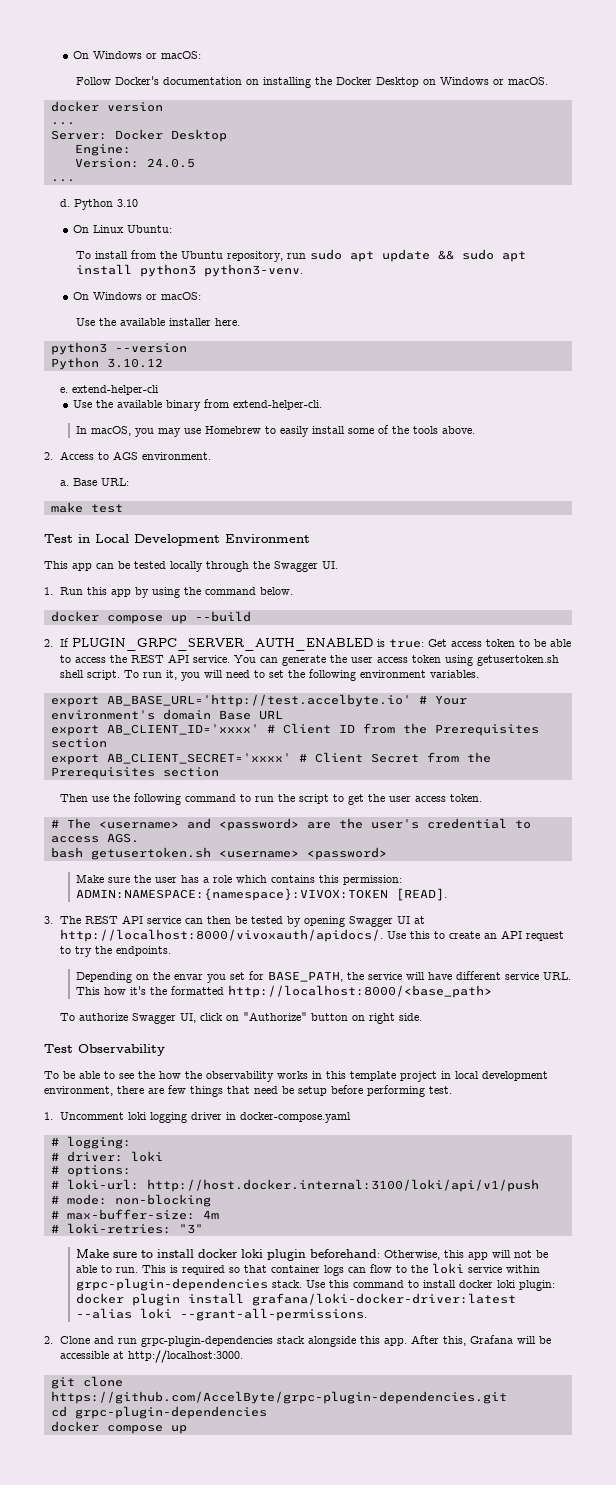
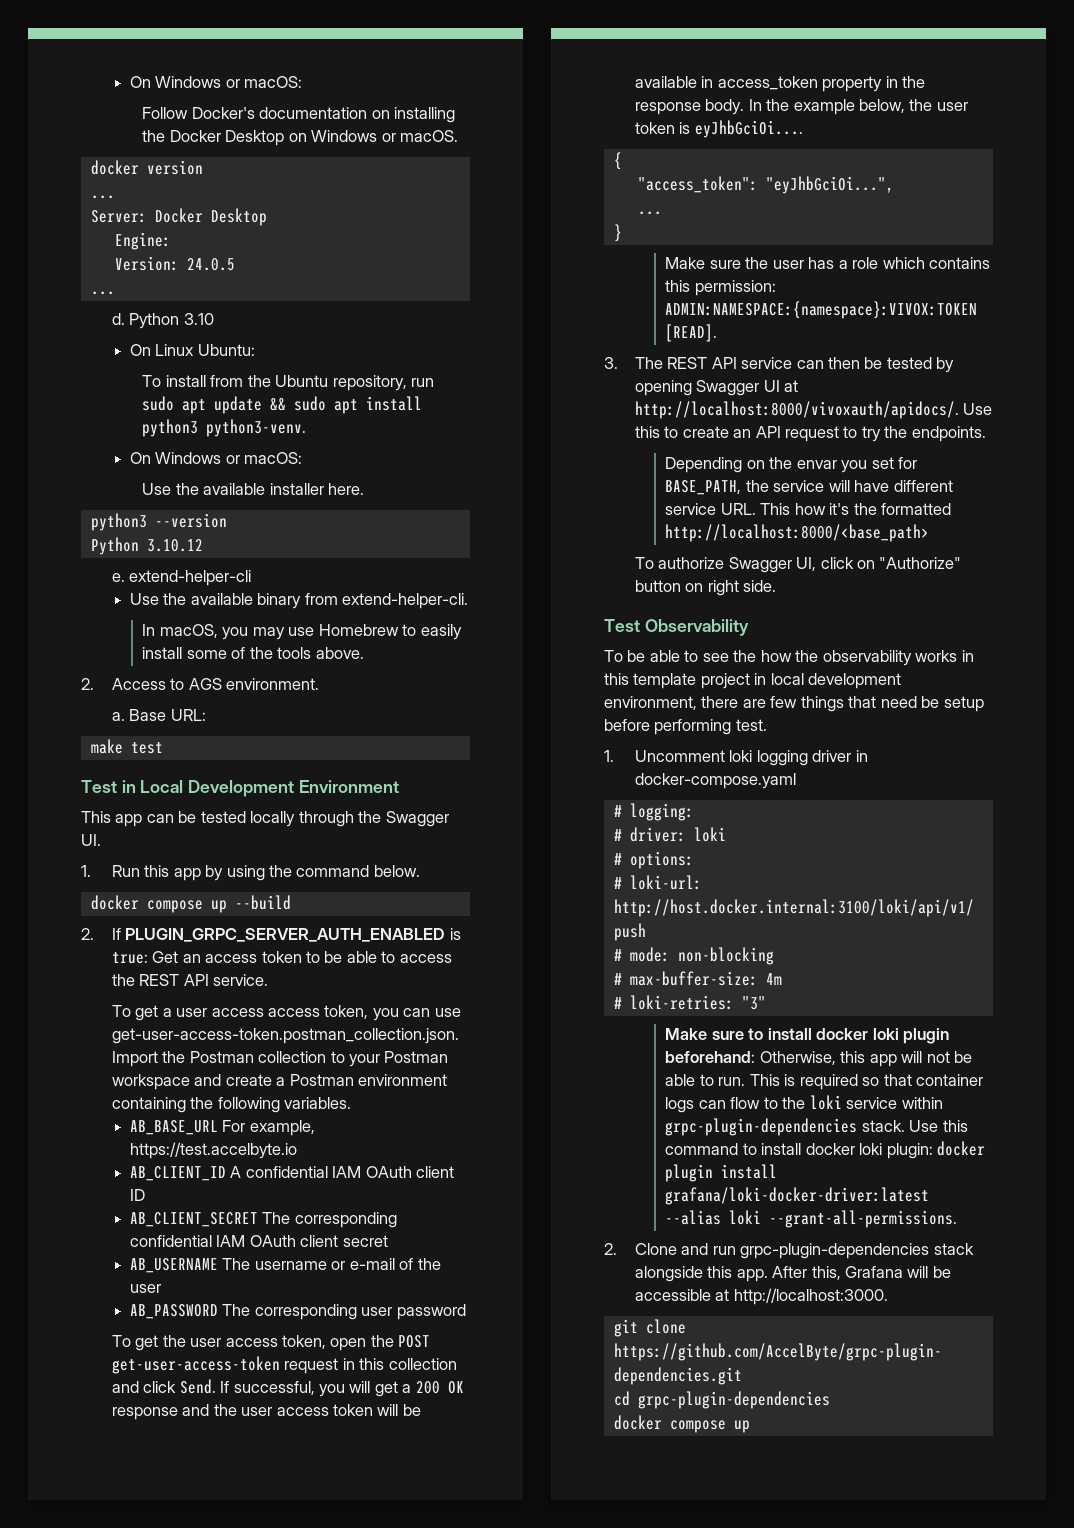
(448, 643) none -> [182,954,201,963] an
[234,655,560,666] [60,669,480,681] [50,694,467,707] [50,709,283,720] [50,723,539,736] [50,738,107,748] [50,752,491,765] [50,767,219,779] [60,793,483,805] [50,818,531,831] [50,833,139,843] [50,847,387,860] You can generate the user access token using getusertoken.sh shell script. To run it, you will need to set the following environment variables. // export AB_BASE_URL='http://test.accelbyte.io' # Your environment's domain Base URL // export AB_CLIENT_ID='xxxx' # Client ID from the Prerequisites section // export AB_CLIENT_SECRET='xxxx' # Client Secret from the Prerequisites section // Then use the following command to run the script to get the user access token. // # The <username> and <password> are the user's credential to access AGS. // bash getusertoken.sh <username> <password> -> [111,1005,461,1021] [111,1028,459,1044] [111,1051,449,1067] [111,1074,447,1090] [111,1097,352,1113] [129,1120,315,1136] [129,1142,297,1159] [129,1166,455,1181] [129,1189,145,1201] [129,1212,397,1228] [129,1235,388,1247] [129,1258,441,1273] [129,1284,161,1293] [129,1304,466,1320] [111,1335,431,1351] [111,1356,457,1374] [111,1379,464,1397] [111,1404,421,1420] [634,76,925,92] [634,99,968,115] [634,120,803,138] [613,152,622,170] [637,176,894,194] [637,211,662,215] [613,224,622,242] // To get a user access access token, you can use get-user-access-token.postman_collection.json. Import the Postman collection to your Postman workspace and create a Postman environment containing the following variables. // AB_BASE_URL For example, https://test.accelbyte.io // AB_CLIENT_ID A confidential IAM OAuth client ID // AB_CLIENT_SECRET The corresponding confidential IAM OAuth client secret // AB_USERNAME The username or e-mail of the user // AB_PASSWORD The corresponding user password // To get the user access token, open the POST get-user-access-token request in this collection and click Send. If successful, you will get a 200 OK response and the user access token will be available in access_token property in the response body. In the example below, the user token is eyJhbGciOi.... // { // "access_token": "eyJhbGciOi...", // ... // }

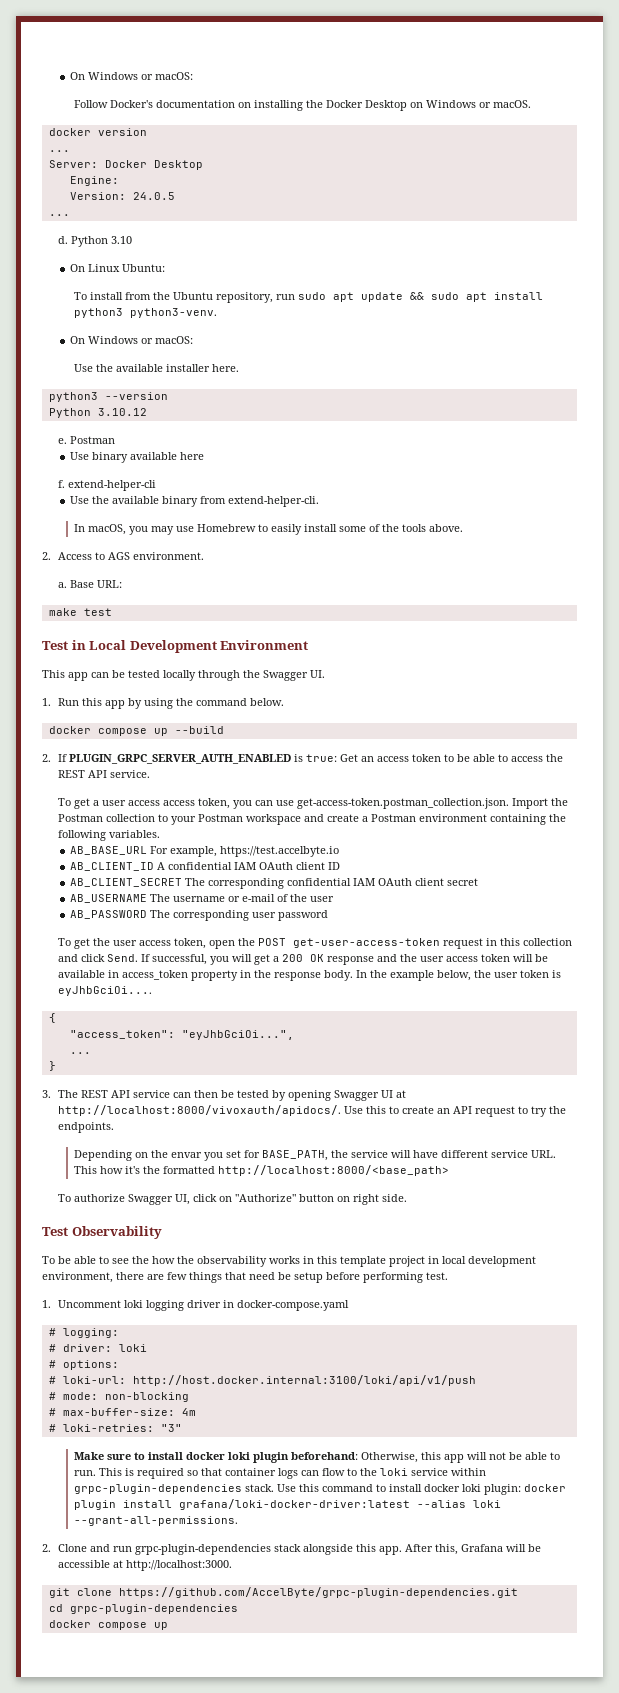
(125, 577) none -> [69,436,115,444] [70,452,205,463] [57,480,65,488] Postman // Use binary available here // f.
[111,1028,459,1044] get-user-access-token.postman_collection.json. -> [296,798,509,809] get-access-token.postman_collection.json.
[665,257,990,269] [665,280,776,296] [665,301,978,319] [665,324,718,342] // Make sure the user has a role which contains this permission: ADMIN:NAMESPACE:{namespace}:VIVOX:TOKEN [READ]. -> (56, 1066) none

